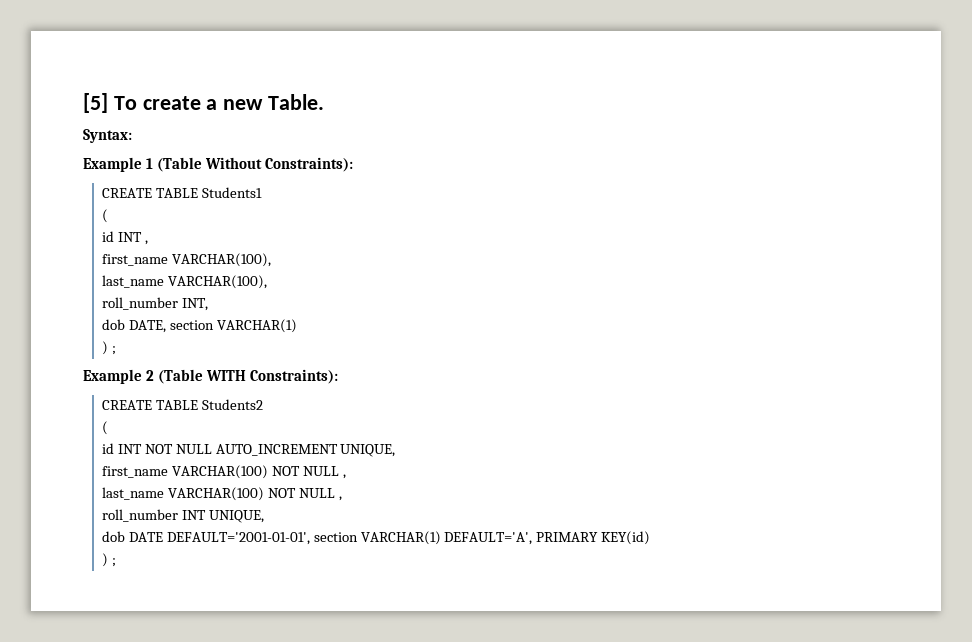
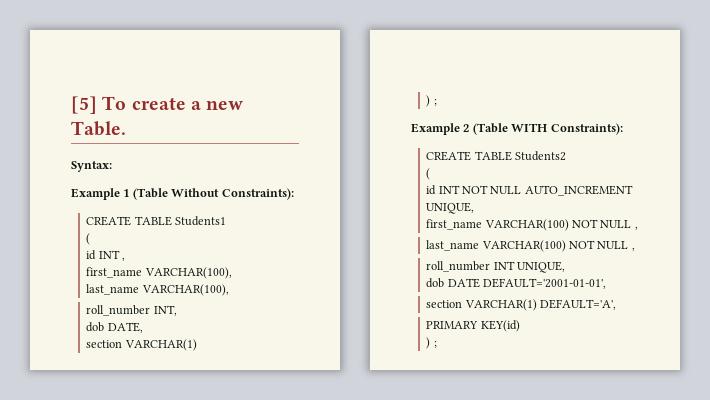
(166, 326) none -> (143, 327) //
(310, 538) none -> (607, 283) //
(533, 538) none -> (617, 304) //

